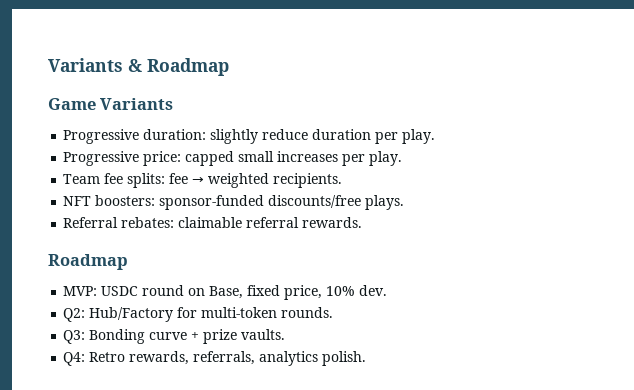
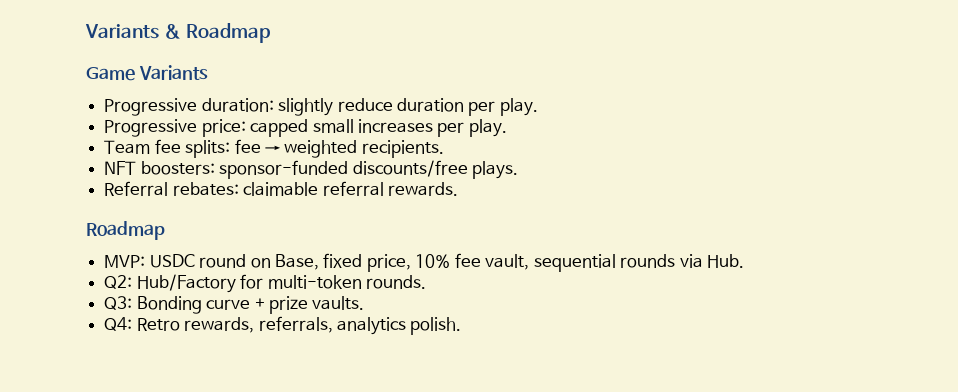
[359,285,388,296] dev. -> [454,253,745,272] fee vault, sequential rounds via Hub.

